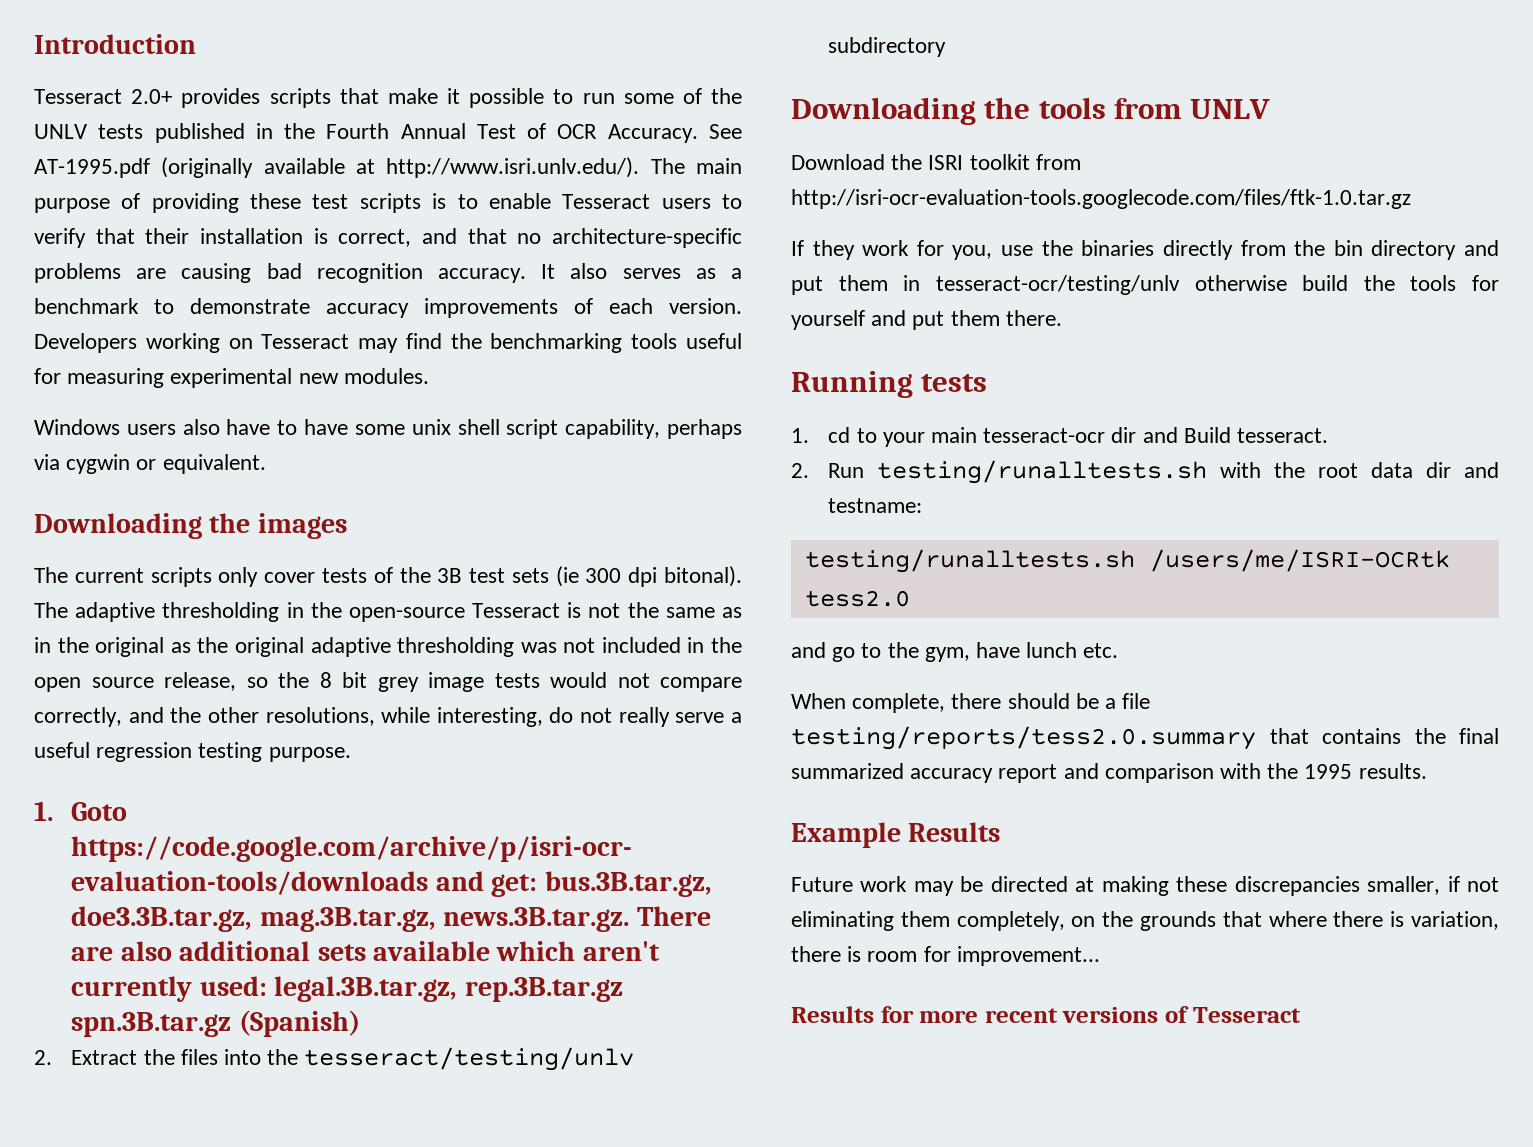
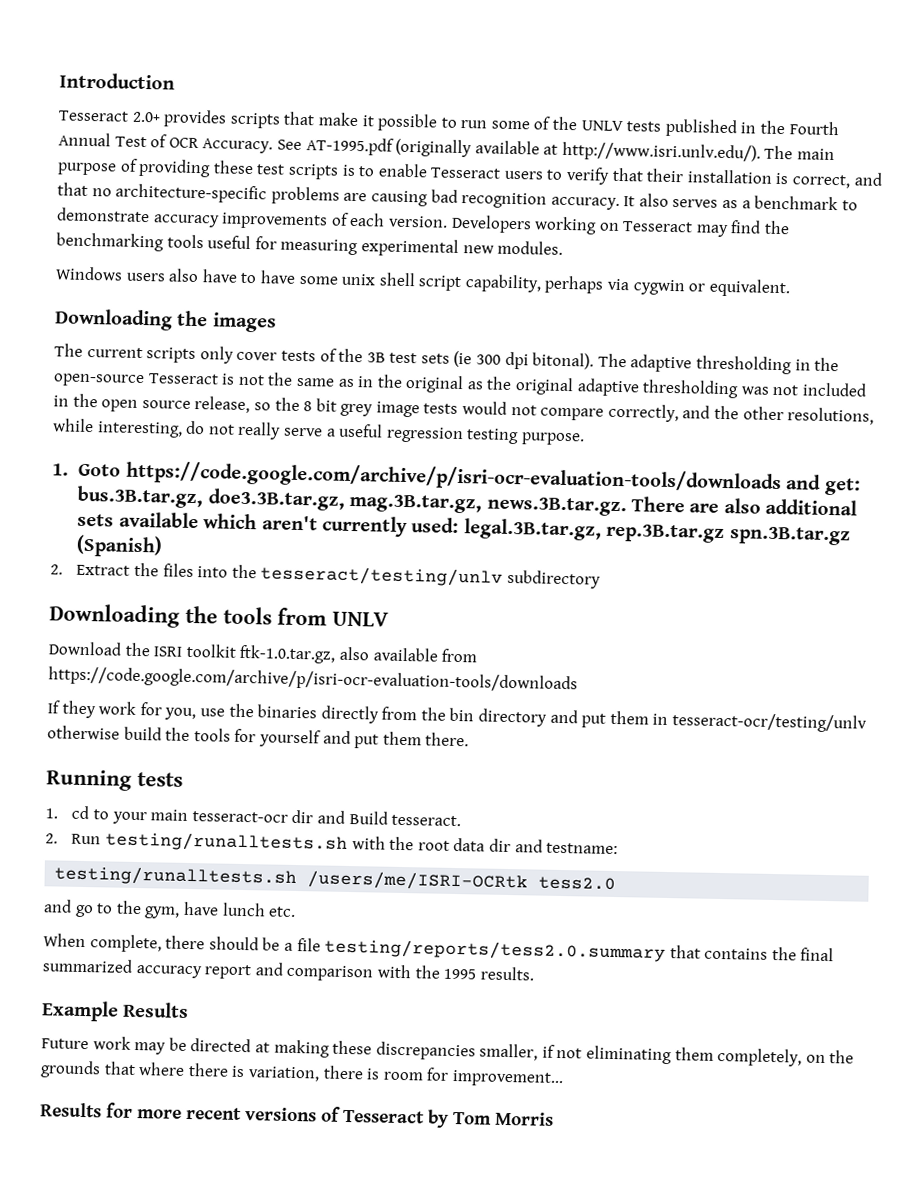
[1035,154,1081,170] [791,189,1411,209] from http://isri-ocr-evaluation-tools.googlecode.com/files/ftk-1.0.tar.gz -> [239,644,478,664] [48,666,578,694] ftk-1.0.tar.gz, also available from https://code.google.com/archive/p/isri-ocr-evaluation-tools/downloads
(1301, 1015) none -> [427,1109,554,1128] by Tom Morris

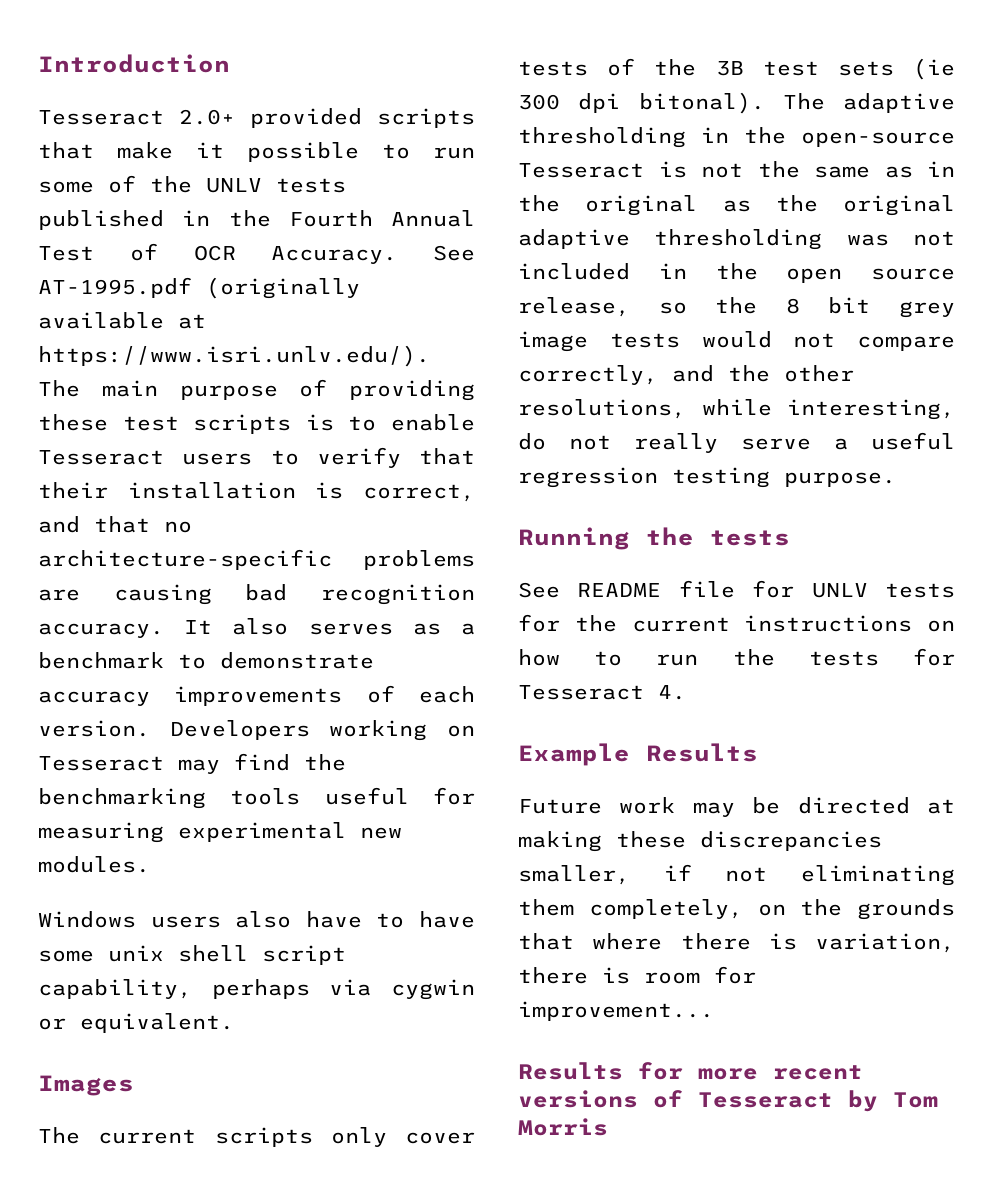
[163,109,228,128] provides -> [250,108,362,128] provided
[561,141,761,163] http://www.isri.unlv.edu/). -> [38,345,430,367] https://www.isri.unlv.edu/).
[54,308,277,333] Downloading the images -> [38,1075,134,1096] Images
[52,460,861,496] [77,485,858,517] [77,511,851,546] [76,534,164,558] [50,562,601,589] [49,603,389,628] [48,641,478,664] [48,666,578,694] [47,700,868,733] [47,725,470,749] [46,769,183,791] [45,805,462,827] [45,831,619,855] [54,865,617,892] [43,899,297,919] [43,933,835,962] [42,958,535,982] 1. Goto https://code.google.com/archive/p/isri-ocr-evaluation-tools/downloads and get: bus.3B.tar.gz, doe3.3B.tar.gz, mag.3B.tar.gz, news.3B.tar.gz. There are also additional sets available which aren't currently used: legal.3B.tar.gz, rep.3B.tar.gz spn.3B.tar.gz (Spanish) // 2. Extract the files into the tesseract/testing/unlv subdirectory // Downloading the tools from UNLV // Download the ISRI toolkit ftk-1.0.tar.gz, also available from https://code.google.com/archive/p/isri-ocr-evaluation-tools/downloads // If they work for you, use the binaries directly from the bin directory and put them in tesseract-ocr/testing/unlv otherwise build the tools for yourself and put them there. // Running tests // 1. cd to your main tesseract-ocr dir and Build tesseract. // 2. Run testing/runalltests.sh with the root data dir and testname: // testing/runalltests.sh /users/me/ISRI-OCRtk tess2.0 // and go to the gym, have lunch etc. // When complete, there should be a file testing/reports/tess2.0.summary that contains the final summarized accuracy report and comparison with the 1995 results. -> [518,527,790,550] [518,580,955,598] [518,614,955,632] [518,648,955,666] [518,685,686,700] Running the tests // See README file for UNLV tests for the current instructions on how to run the tests for Tesseract 4.

